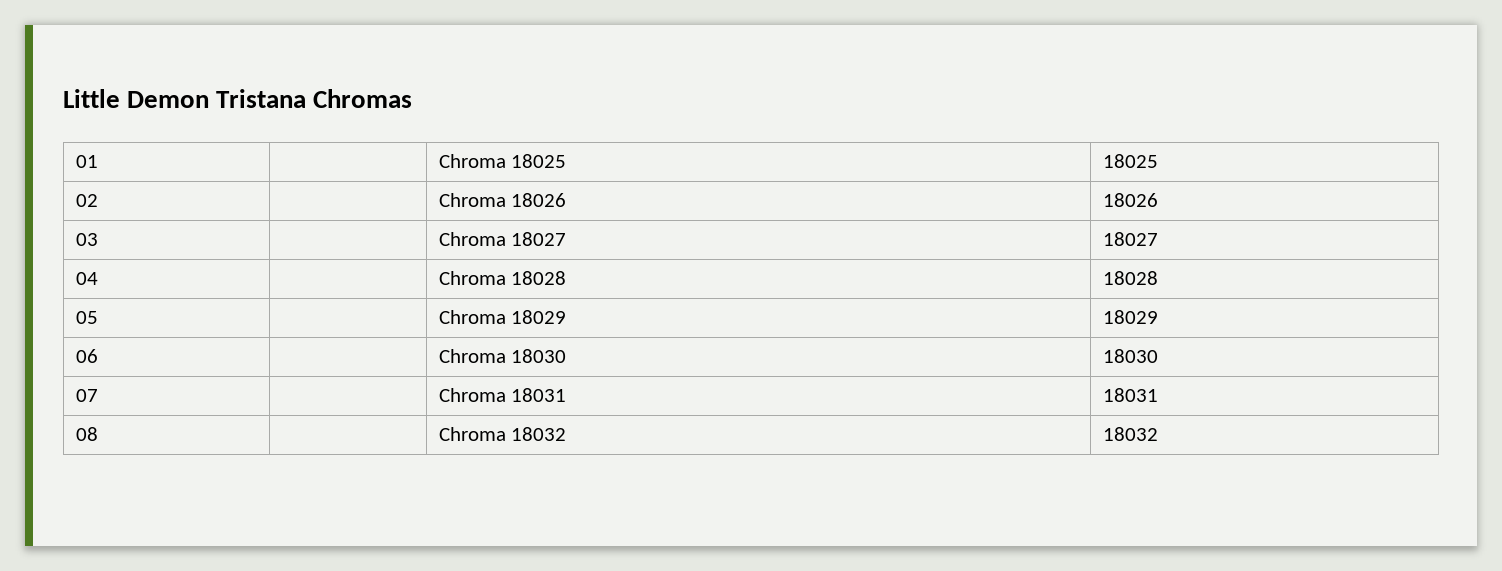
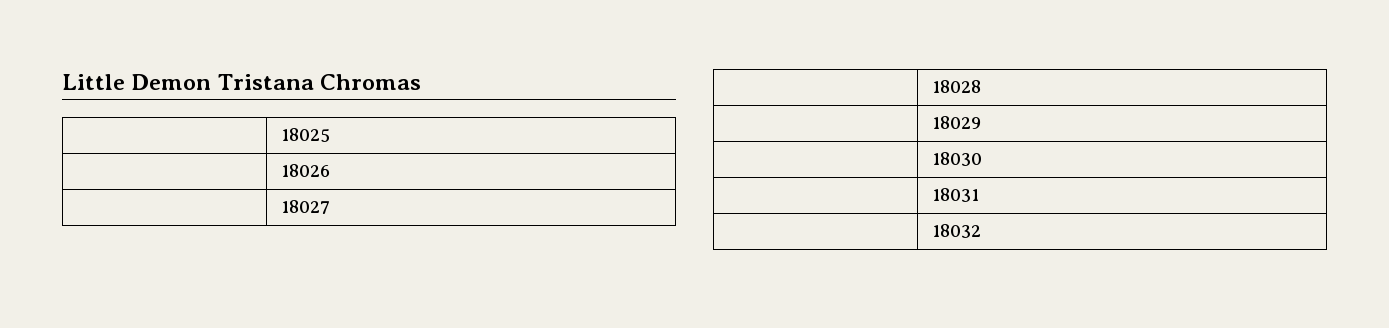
[75,155,98,168] [438,154,567,168] [1102,154,1158,168] [75,194,98,207] [438,193,567,207] [1102,193,1158,207] [75,233,98,246] [438,232,567,246] [1102,232,1158,246] [75,272,98,285] [438,271,567,285] [1102,271,1158,285] [75,311,98,324] [438,310,567,324] [1102,310,1158,324] [75,349,98,363] [438,349,567,363] [1102,349,1158,363] [75,389,98,402] [438,388,567,402] [1102,388,1158,402] [75,427,98,441] [438,427,567,441] 01 | | Chroma 18025 | 18025 // 02 | | Chroma 18026 | 18026 // 03 | | Chroma 18027 | 18027 // 04 | | Chroma 18028 | 18028 // 05 | | Chroma 18029 | 18029 // 06 | | Chroma 18030 | 18030 // 07 | | Chroma 18031 | 18031 // 08 | | Chroma 18032 -> [281,128,331,142] [281,164,331,177] [281,200,331,214] [932,80,982,93] [932,116,982,129] [932,152,983,166] [932,188,980,202] | 18025 // | 18026 // | 18027 // | 18028 // | 18029 // | 18030 // | 18031 //

